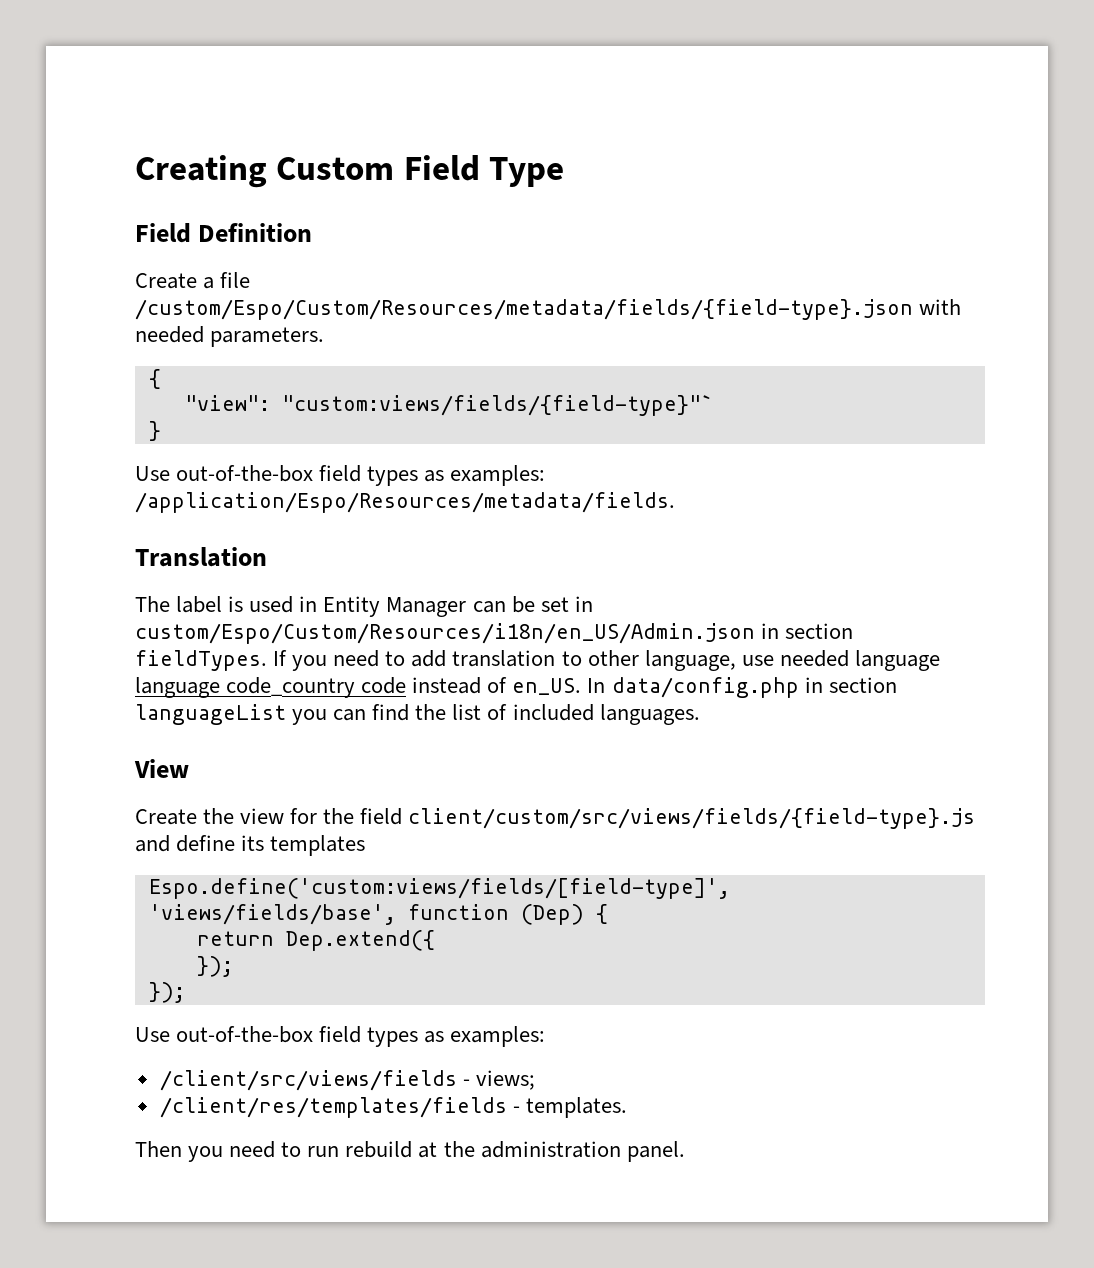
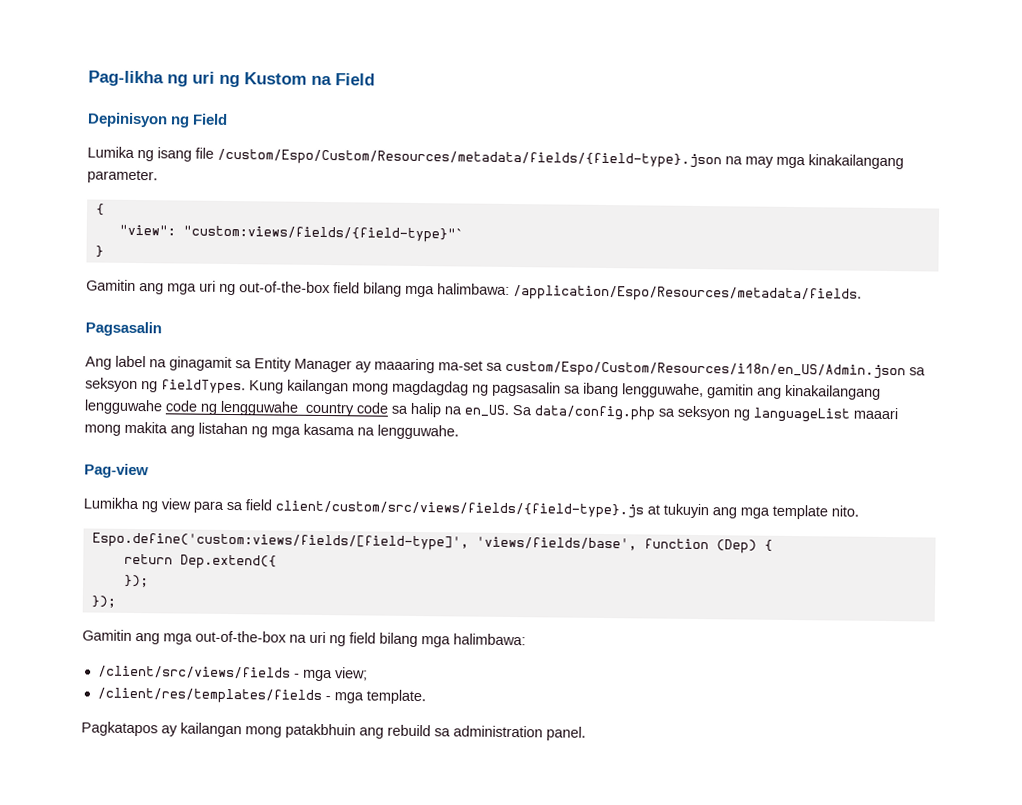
[135,155,565,188] [135,223,313,243] [135,272,251,289] [135,299,962,320] [135,326,325,347] [148,369,161,389] [184,395,713,416] [148,421,161,441] [135,465,546,486] [135,492,675,513] [135,547,267,567] [135,596,593,617] [135,623,854,644] [135,650,940,671] [135,677,897,698] [135,704,700,725] [134,759,189,778] [135,808,976,829] [135,835,366,856] Creating Custom Field Type // Field Definition // Create a file /custom/Espo/Custom/Resources/metadata/fields/{field-type}.json with needed parameters. // { // "view": "custom:views/fields/{field-type}"` // } // Use out-of-the-box field types as examples: /application/Espo/Resources/metadata/fields. // Translation // The label is used in Entity Manager can be set in custom/Espo/Custom/Resources/i18n/en_US/Admin.json in section fieldTypes. If you need to add translation to other language, use needed language language code_country code instead of en_US. In data/config.php in section languageList you can find the list of included languages. // View // Create the view for the field client/custom/src/views/fields/{field-type}.js and define its templates -> [88,70,375,88] [87,112,229,128] [87,146,904,170] [87,169,158,184] [94,203,105,216] [118,224,464,243] [94,245,104,258] [86,279,862,303] [85,321,162,337] [85,355,926,380] [85,377,881,400] [84,399,898,423] [84,421,459,440] [84,463,149,479] [83,497,859,520] Pag-likha ng uri ng Kustom na Field // Depinisyon ng Field // Lumika ng isang file /custom/Espo/Custom/Resources/metadata/fields/{field-type}.json na may mga kinakailangang parameter. // { // "view": "custom:views/fields/{field-type}"` // } // Gamitin ang mga uri ng out-of-the-box field bilang mga halimbawa: /application/Espo/Resources/metadata/fields. // Pagsasalin // Ang label na ginagamit sa Entity Manager ay maaaring ma-set sa custom/Espo/Custom/Resources/i18n/en_US/Admin.json sa seksyon ng fieldTypes. Kung kailangan mong magdagdag ng pagsasalin sa ibang lengguwahe, gamitin ang kinakailangang lengguwahe code ng lengguwahe_country code sa halip na en_US. Sa data/config.php sa seksyon ng languageList maaari mong makita ang listahan ng mga kasama na lengguwahe. // Pag-view // Lumikha ng view para sa field client/custom/src/views/fields/{field-type}.js at tukuyin ang mga template nito.
[135,1026,546,1047] Use out-of-the-box field types as examples: -> [82,629,526,648] Gamitin ang mga out-of-the-box na uri ng field bilang mga halimbawa:
[475,1070,535,1090] views; -> [302,667,368,682] mga view;
[525,1097,627,1118] [135,1141,475,1162] templates. // Then you need to run rebuild at the -> [333,689,426,705] [81,721,451,739] mga template. // Pagkatapos ay kailangan mong patakbhuin ang rebuild sa

